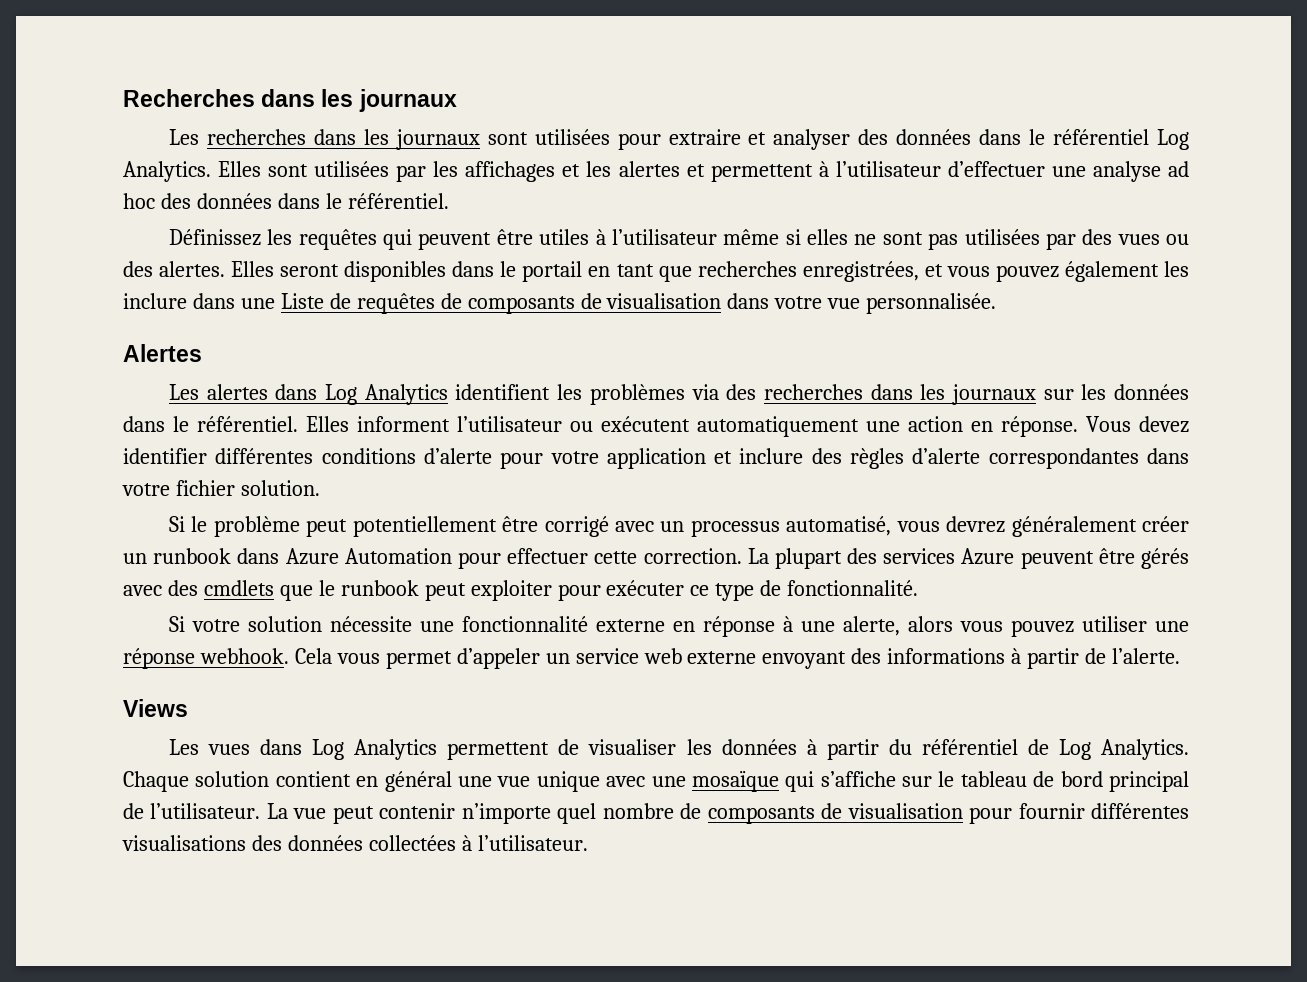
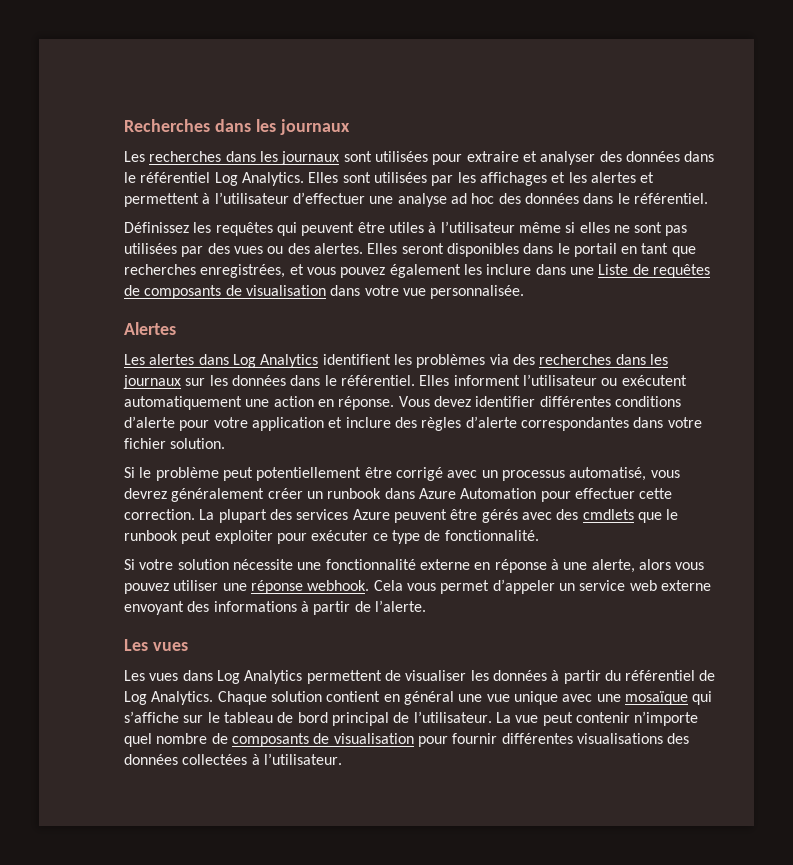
[123,699,188,717] Views -> [124,639,188,651] Les vues

